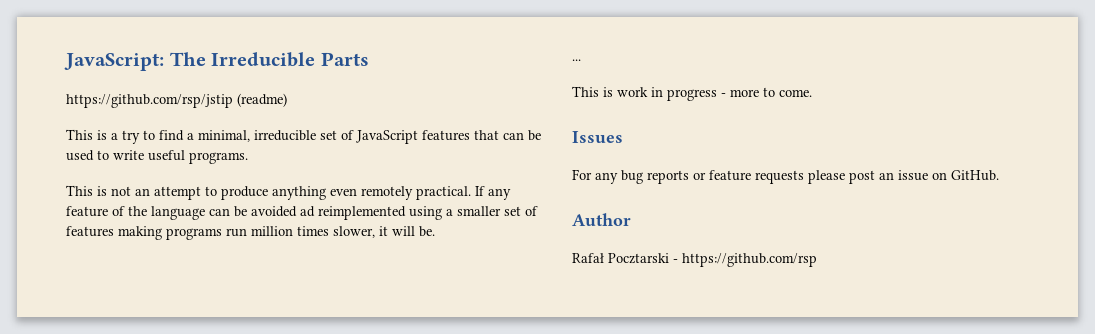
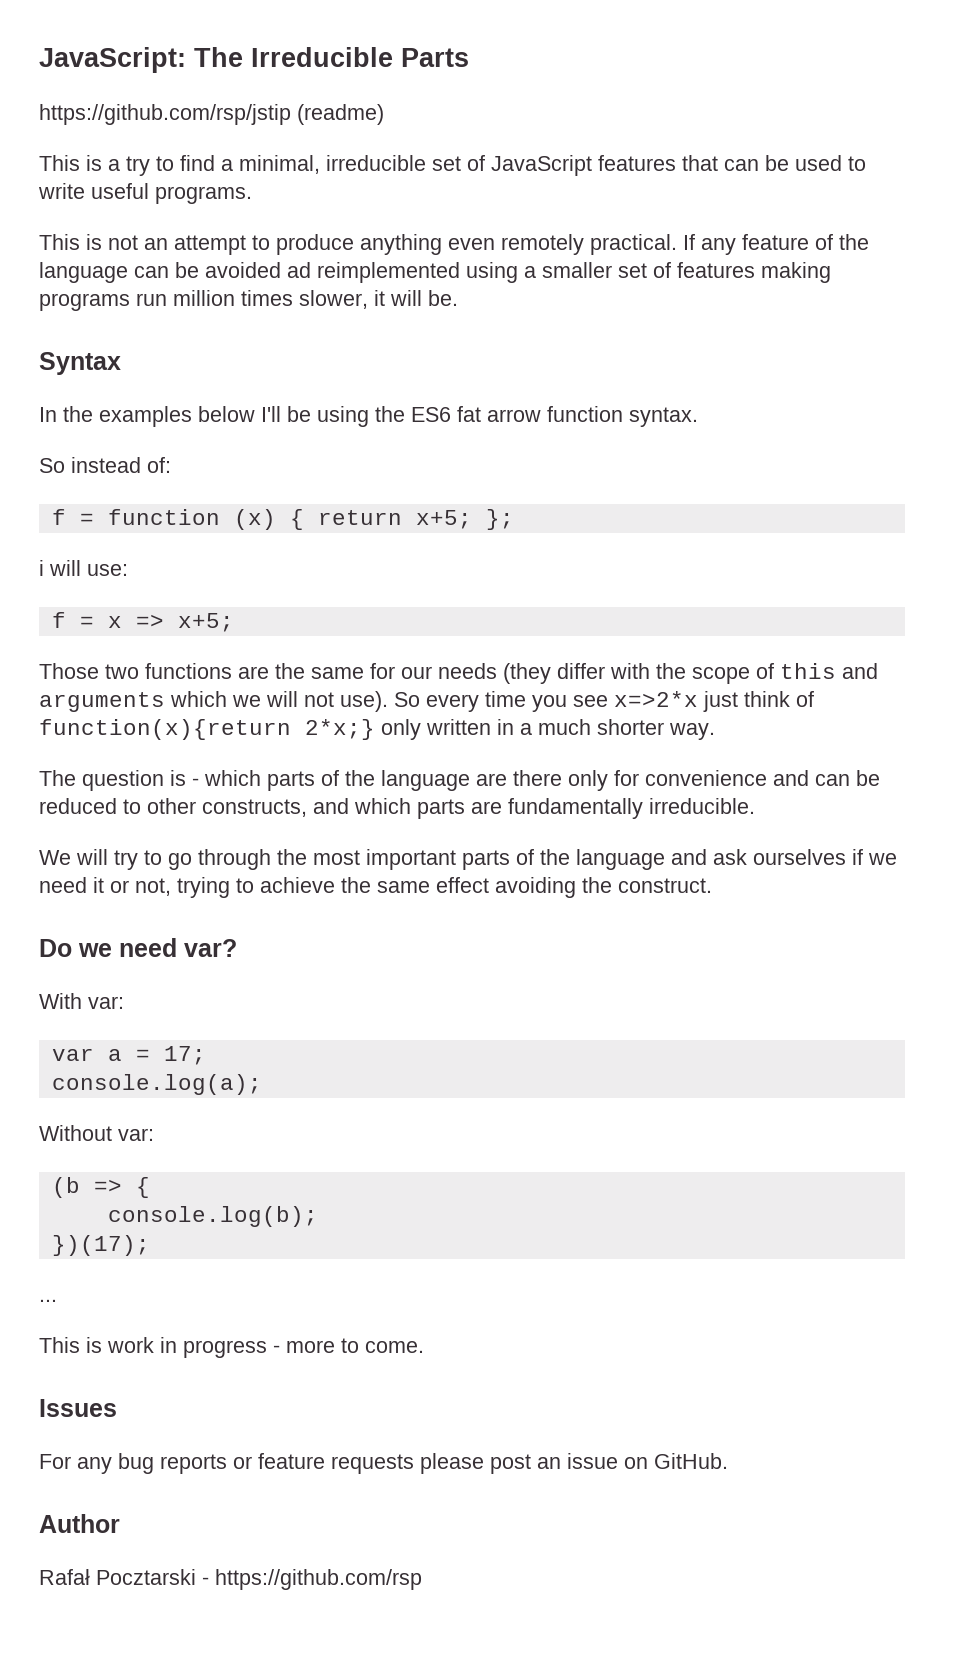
(435, 231) none -> [39,352,121,375] [39,406,698,427] [39,457,171,473] [51,509,514,530] [39,560,128,576] [51,612,234,632] [39,663,878,684] [39,691,814,712] [39,719,715,740] [39,770,880,791] [39,798,755,819] [39,849,897,870] [39,877,712,898] [39,938,237,957] [39,993,124,1009] [51,1046,206,1065] [51,1074,262,1095] [39,1125,154,1141] [51,1177,150,1198] [107,1206,318,1227] [51,1235,150,1256] // Syntax // In the examples below I'll be using the ES6 fat arrow function syntax. // So instead of: // f = function (x) { return x+5; }; // i will use: // f = x => x+5; // Those two functions are the same for our needs (they differ with the scope of this and arguments which we will not use). So every time you see x=>2*x just think of function(x){return 2*x;} only written in a much shorter way. // The question is - which parts of the language are there only for convenience and can be reduced to other constructs, and which parts are fundamentally irreducible. // We will try to go through the most important parts of the language and ask ourselves if we need it or not, trying to achieve the same effect avoiding the construct. // Do we need var? // With var: // var a = 17; // console.log(a); // Without var: // (b => { // console.log(b); // })(17);

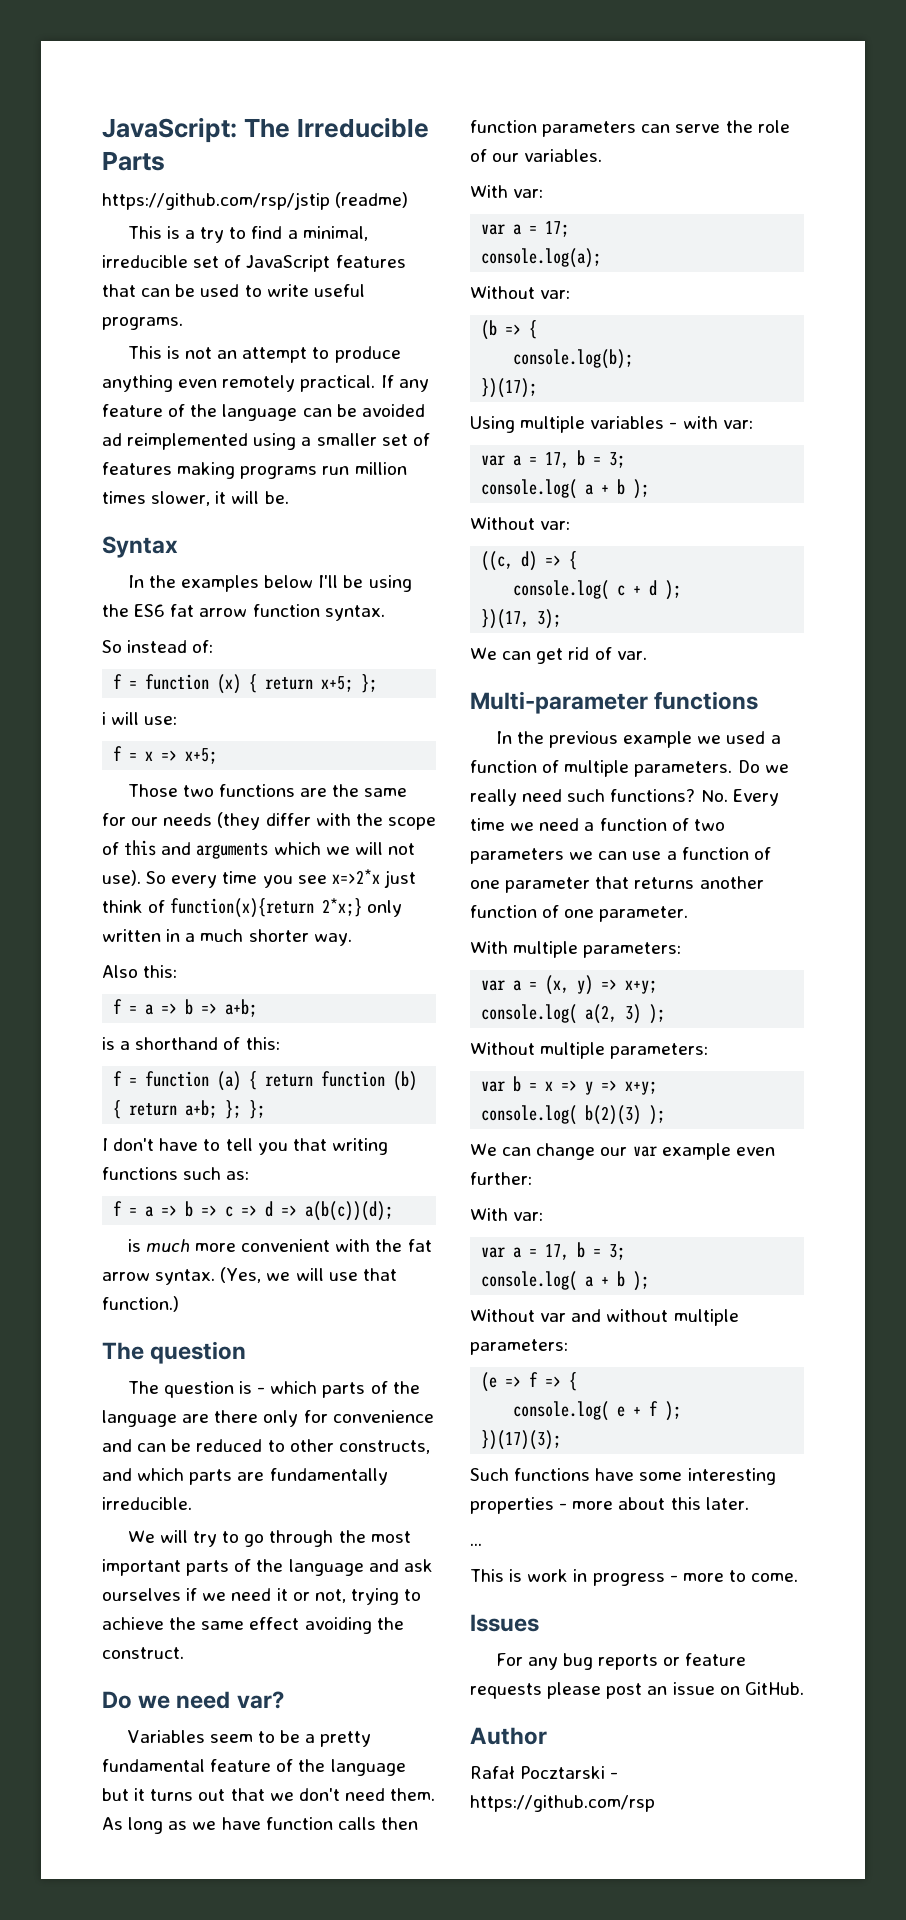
(715, 731) none -> [102,965,178,978] [113,999,258,1017] [102,1037,280,1050] [113,1071,418,1091] [113,1100,266,1119] [102,1138,388,1155] [102,1167,250,1180] [113,1201,394,1221] [127,1239,432,1252] [102,1267,397,1285] [102,1296,179,1312] [102,1341,247,1364] // Also this: // f = a => b => a+b; // is a shorthand of this: // f = function (a) { return function (b) { return a+b; }; }; // I don't have to tell you that writing functions such as: // f = a => b => c => d => a(b(c))(d); // is much more convenient with the fat arrow syntax. (Yes, we will use that function.) // The question
(237, 948) none -> [127,1730,372,1747] [102,1759,406,1776] [102,1788,436,1801] [102,1817,418,1834] [470,120,790,137] [470,149,603,162] // Variables seem to be a pretty fundamental feature of the language but it turns out that we don't need them. As long as we have function calls then function parameters can serve the role of our variables.
(150, 1245) none -> [470,416,753,433] [481,450,626,468] [481,479,650,499] [470,517,571,530] [481,551,578,571] [513,580,682,600] [481,609,562,629] [470,647,647,664] [470,691,759,714] [495,731,781,748] [470,760,789,777] [470,789,779,806] [470,818,725,831] [470,847,771,864] [470,876,764,893] [470,905,689,922] [470,941,682,958] [481,975,658,995] [481,1004,666,1024] [470,1042,709,1059] [481,1076,658,1095] [481,1105,666,1125] [470,1143,775,1160] [470,1172,532,1185] [470,1208,544,1221] [481,1242,626,1260] [481,1271,650,1291] [470,1309,739,1326] [470,1339,568,1355] [481,1372,578,1392] [513,1401,682,1421] [481,1430,562,1450] [470,1468,776,1485] [470,1497,749,1514] // Using multiple variables - with var: // var a = 17, b = 3; // console.log( a + b ); // Without var: // ((c, d) => { // console.log( c + d ); // })(17, 3); // We can get rid of var. // Multi-parameter functions // In the previous example we used a function of multiple parameters. Do we really need such functions? No. Every time we need a function of two parameters we can use a function of one parameter that returns another function of one parameter. // With multiple parameters: // var a = (x, y) => x+y; // console.log( a(2, 3) ); // Without multiple parameters: // var b = x => y => x+y; // console.log( b(2)(3) ); // We can change our var example even further: // With var: // var a = 17, b = 3; // console.log( a + b ); // Without var and without multiple parameters: // (e => f => { // console.log( e + f ); // })(17)(3); // Such functions have some interesting properties - more about this later.

